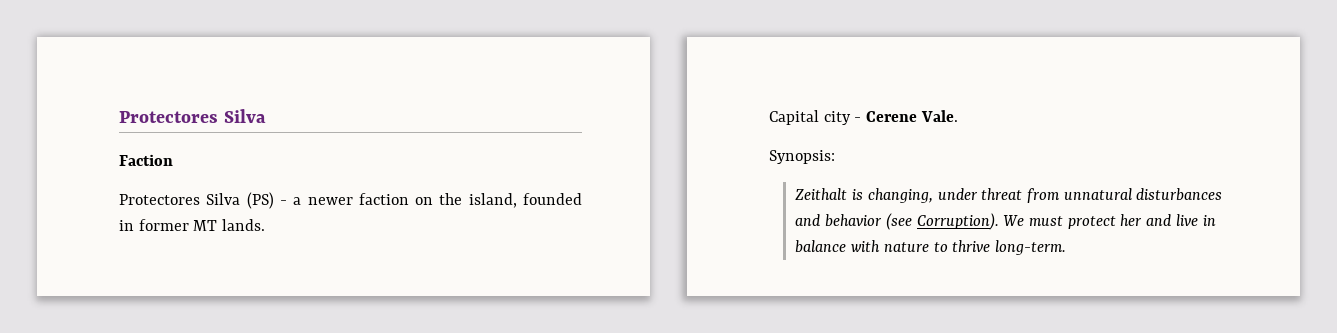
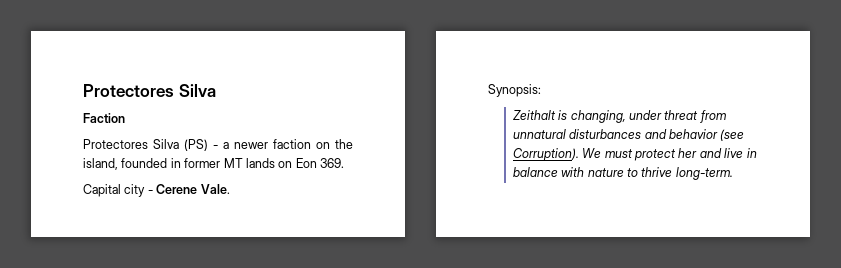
[222,219,266,231] lands. -> [245,158,344,168] lands on Eon 369.

